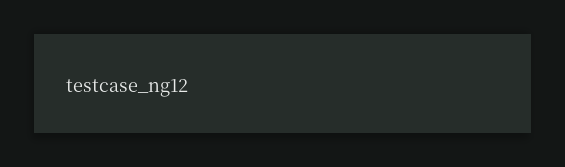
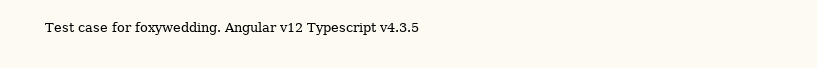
[66,79,188,97] testcase_ng12 -> [45,22,419,35] Test case for foxywedding. Angular v12 Typescript v4.3.5

